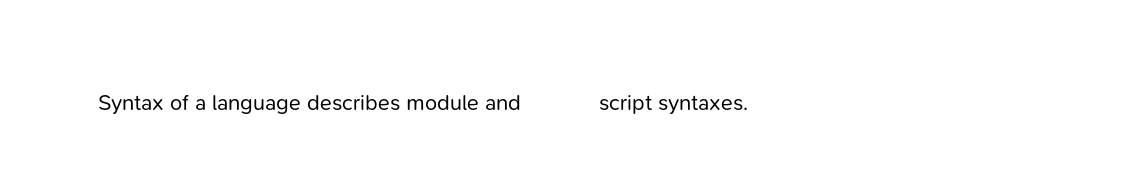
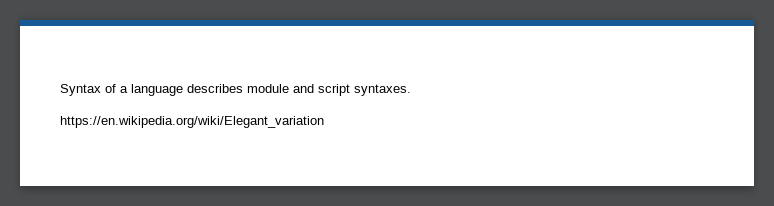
(748, 105) none -> [60,116,324,128] // https://en.wikipedia.org/wiki/Elegant_variation

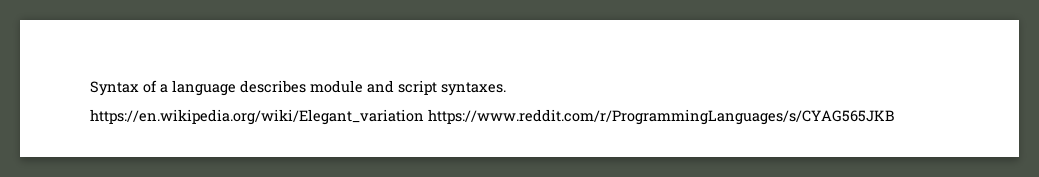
(324, 122) none -> [428,109,894,125] https://www.reddit.com/r/ProgrammingLanguages/s/CYAG565JKB

